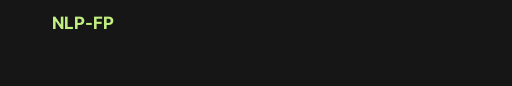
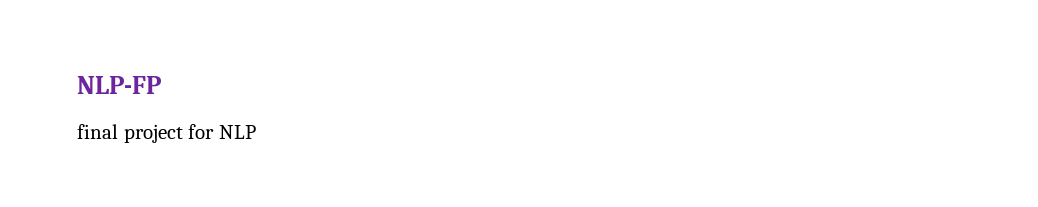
(114, 22) none -> [77,124,256,143] // final project for NLP

